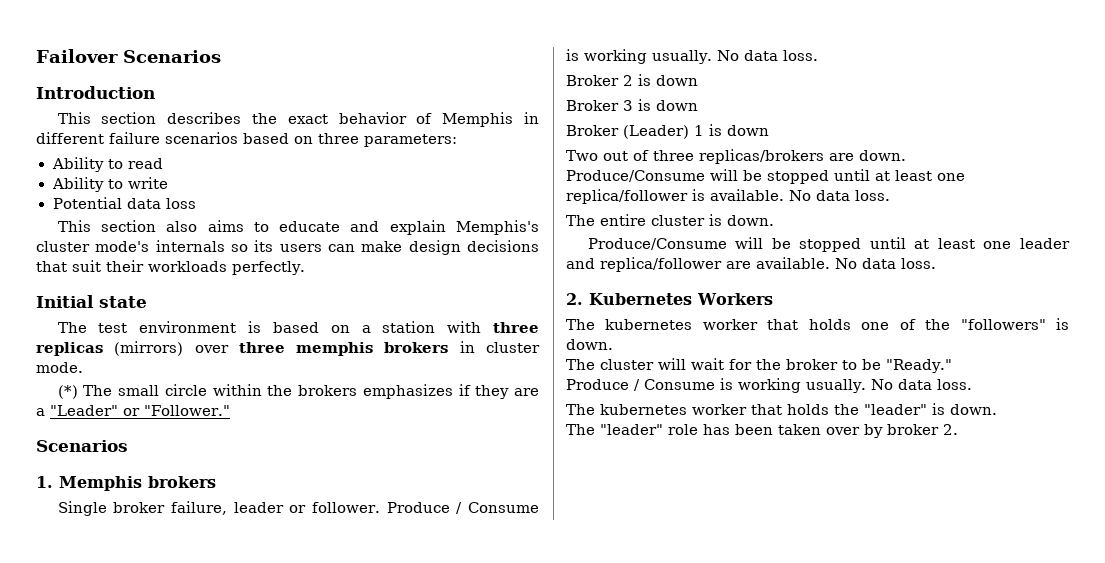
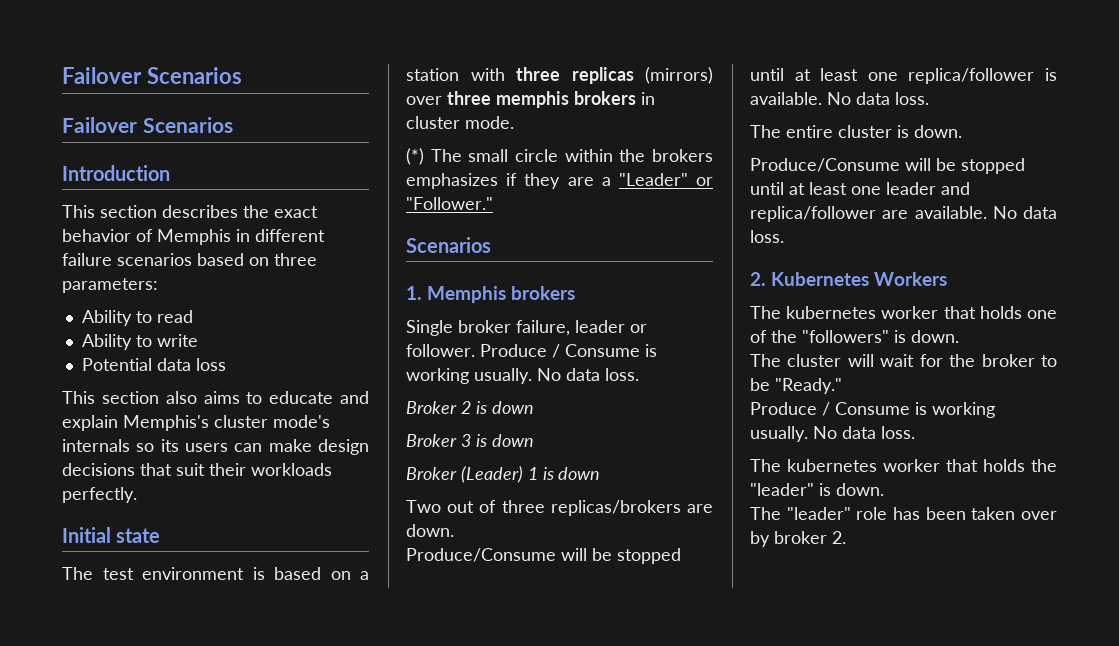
[36,49,221,63] Failover Scenarios -> [62,67,242,84] [62,117,233,133] Failover Scenarios // Failover Scenarios

